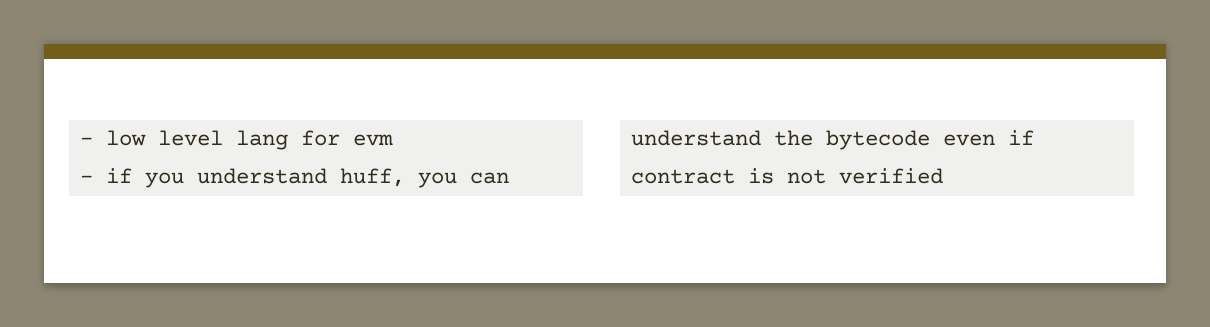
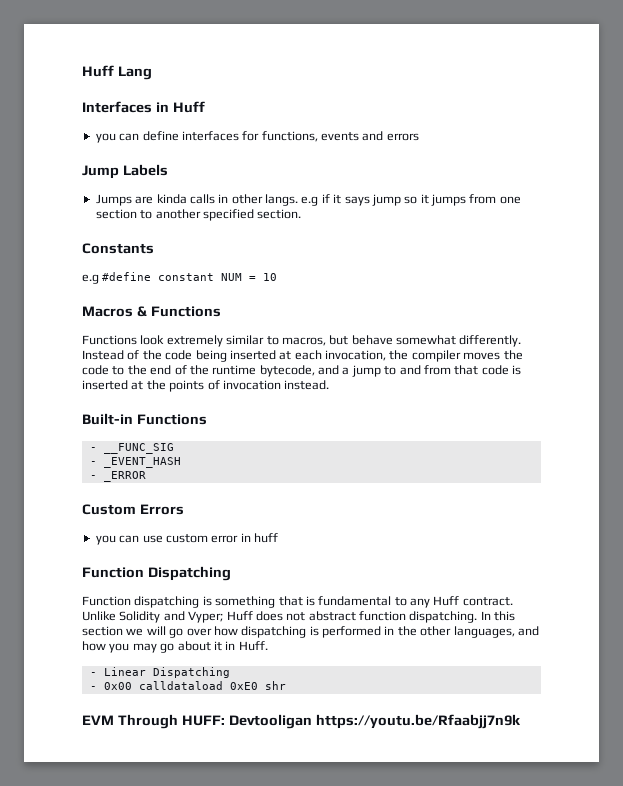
[79,130,393,150] [79,168,509,188] [630,130,1034,150] [630,168,943,184] - low level lang for evm // - if you understand huff, you can understand the bytecode even if contract is not verified -> [82,65,152,80] [82,101,205,113] [95,131,419,143] [82,164,168,179] [95,194,521,206] [95,209,302,221] [82,243,154,254] [82,272,278,284] [82,306,221,317] [82,335,522,347] [82,350,523,362] [82,365,521,377] [82,380,330,392] [82,413,207,425] [89,443,174,454] [89,457,181,468] [89,471,146,482] [82,504,184,515] [95,533,278,545] [82,566,231,581] [82,596,513,608] [82,611,516,623] [82,626,539,638] [82,641,268,653] [89,667,230,678] [89,681,286,690] [82,714,521,729] Huff Lang // Interfaces in Huff // you can define interfaces for functions, events and errors // Jump Labels // Jumps are kinda calls in other langs. e.g if it says jump so it jumps from one section to another specified section. // Constants // e.g #define constant NUM = 10 // Macros & Functions // Functions look extremely similar to macros, but behave somewhat differently. Instead of the code being inserted at each invocation, the compiler moves the code to the end of the runtime bytecode, and a jump to and from that code is inserted at the points of invocation instead. // Built-in Functions // - __FUNC_SIG // - _EVENT_HASH // - _ERROR // Custom Errors // you can use custom error in huff // Function Dispatching // Function dispatching is something that is fundamental to any Huff contract. Unlike Solidity and Vyper; Huff does not abstract function dispatching. In this section we will go over how dispatching is performed in the other languages, and how you may go about it in Huff. // - Linear Dispatching // - 0x00 calldataload 0xE0 shr // EVM Through HUFF: Devtooligan https://youtu.be/Rfaabjj7n9k

